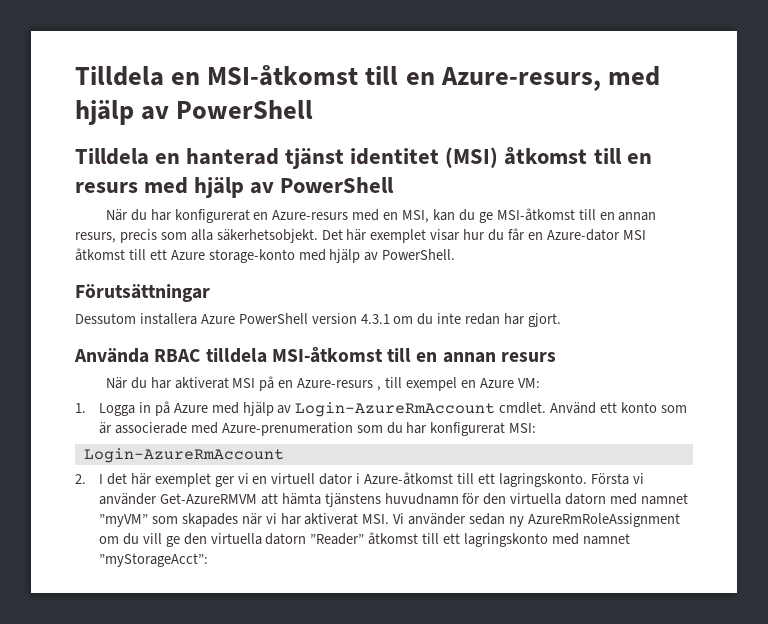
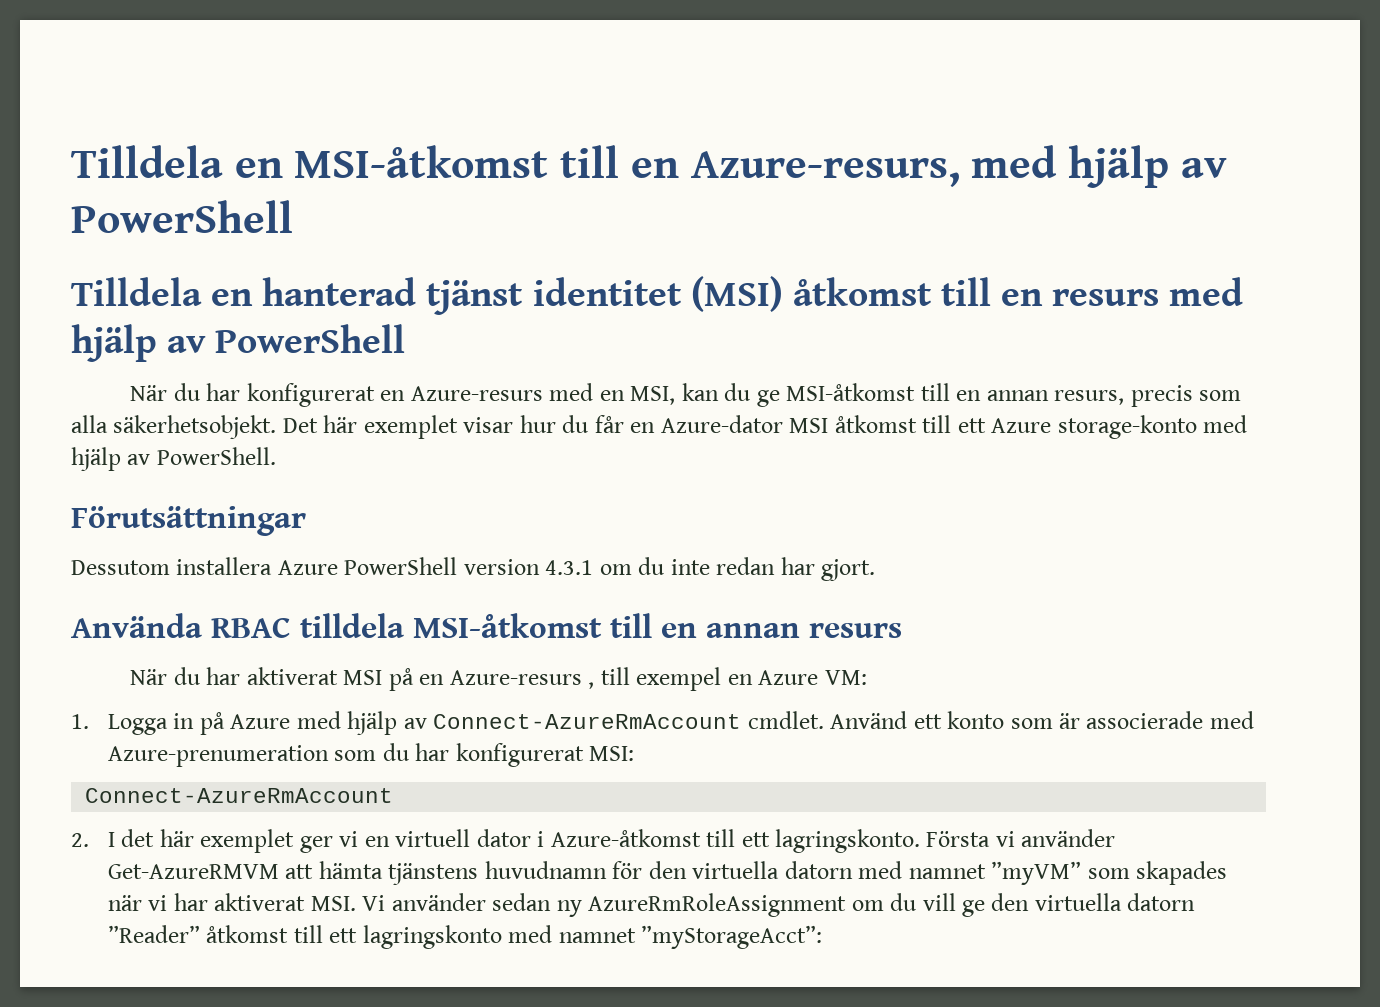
[295,402,496,417] Login-AzureRmAccount -> [433,714,742,729] Connect-AzureRmAccount
[83,448,284,463] Login-AzureRmAccount -> [85,788,394,803] Connect-AzureRmAccount

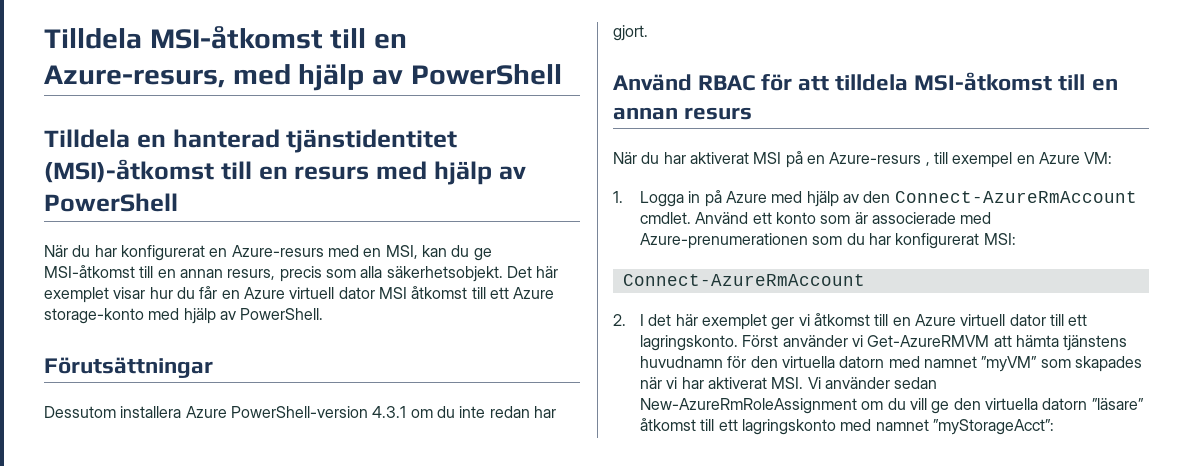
[71,145,283,178] Tilldela en -> [44,28,142,49] Tilldela
[426,276,932,315] tjänst identitet (MSI) åtkomst -> [286,129,458,153] [44,159,214,183] tjänstidentitet (MSI)-åtkomst
[660,415,783,433] Azure-dator -> [243,287,375,299] Azure virtuell dator
[344,557,540,575] PowerShell version -> [230,406,368,418] PowerShell-version
[71,613,291,638] Använda RBAC -> [613,74,830,91] Använd RBAC för att
(427, 723) none -> [863,191,891,203] den
[107,745,329,767] Azure-prenumeration -> [640,233,809,249] Azure-prenumerationen
[364,829,1116,853] en virtuell dator i Azure-åtkomst till ett lagringskonto. Första vi använder -> [814,313,1088,326] [640,335,864,351] åtkomst till en Azure virtuell dator till ett lagringskonto. Först använder vi
[556,893,847,917] ny AzureRmRoleAssignment -> [640,398,858,414] New-AzureRmRoleAssignment
[107,925,200,943] ”Reader” -> [1091,398,1144,410] ”läsare”

